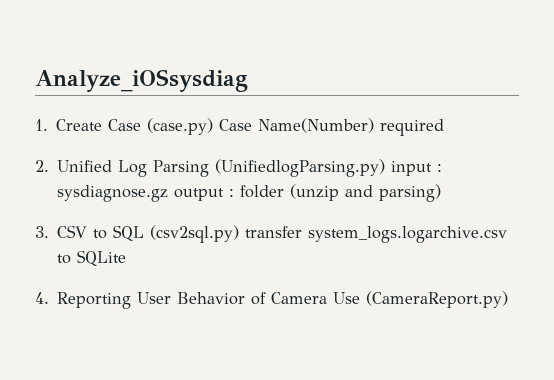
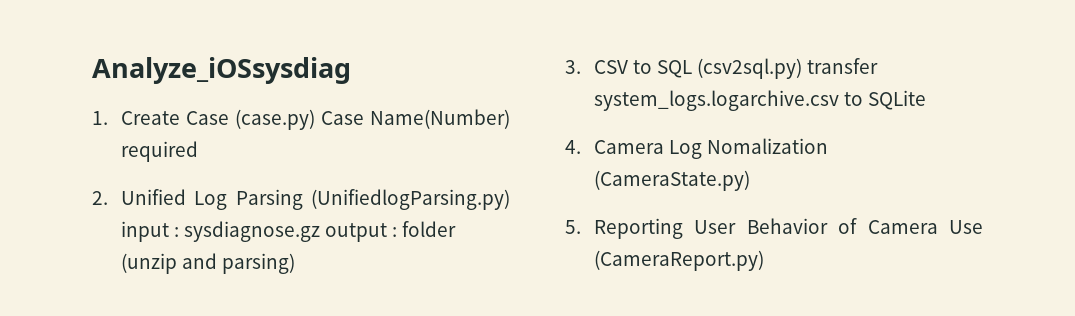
(49, 298) none -> [593,138,829,159] [593,170,750,191] [565,220,581,234] Camera Log Nomalization (CameraState.py) // 5.

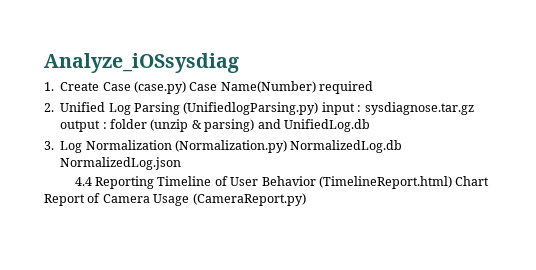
[184,221,321,242] sysdiagnose.gz -> [364,102,474,115] sysdiagnose.tar.gz
[181,253,296,274] [565,58,879,79] [593,90,927,111] [565,138,829,159] [593,170,750,191] [565,218,828,239] and parsing) // 3. CSV to SQL (csv2sql.py) transfer system_logs.logarchive.csv to SQLite // 4. Camera Log Nomalization (CameraState.py) // 5. Reporting User Behavior -> [191,119,370,132] [44,140,403,153] [60,157,182,170] [74,176,490,189] [44,194,85,206] & parsing) and UnifiedLog.db // 3. Log Normalization (Normalization.py) NormalizedLog.db NormalizedLog.json // 4.4 Reporting Timeline of User Behavior (TimelineReport.html) Chart Report
[949,220,984,234] Use -> [153,194,190,206] Usage

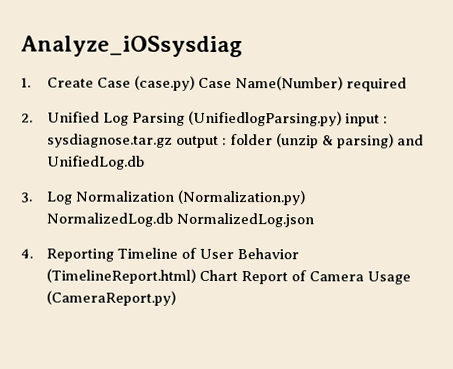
[74,177,92,186] 4.4 -> [20,248,33,259] 4.

